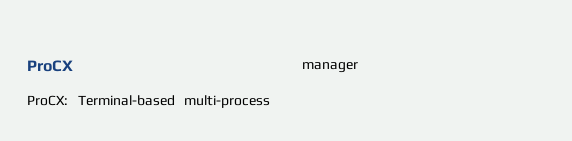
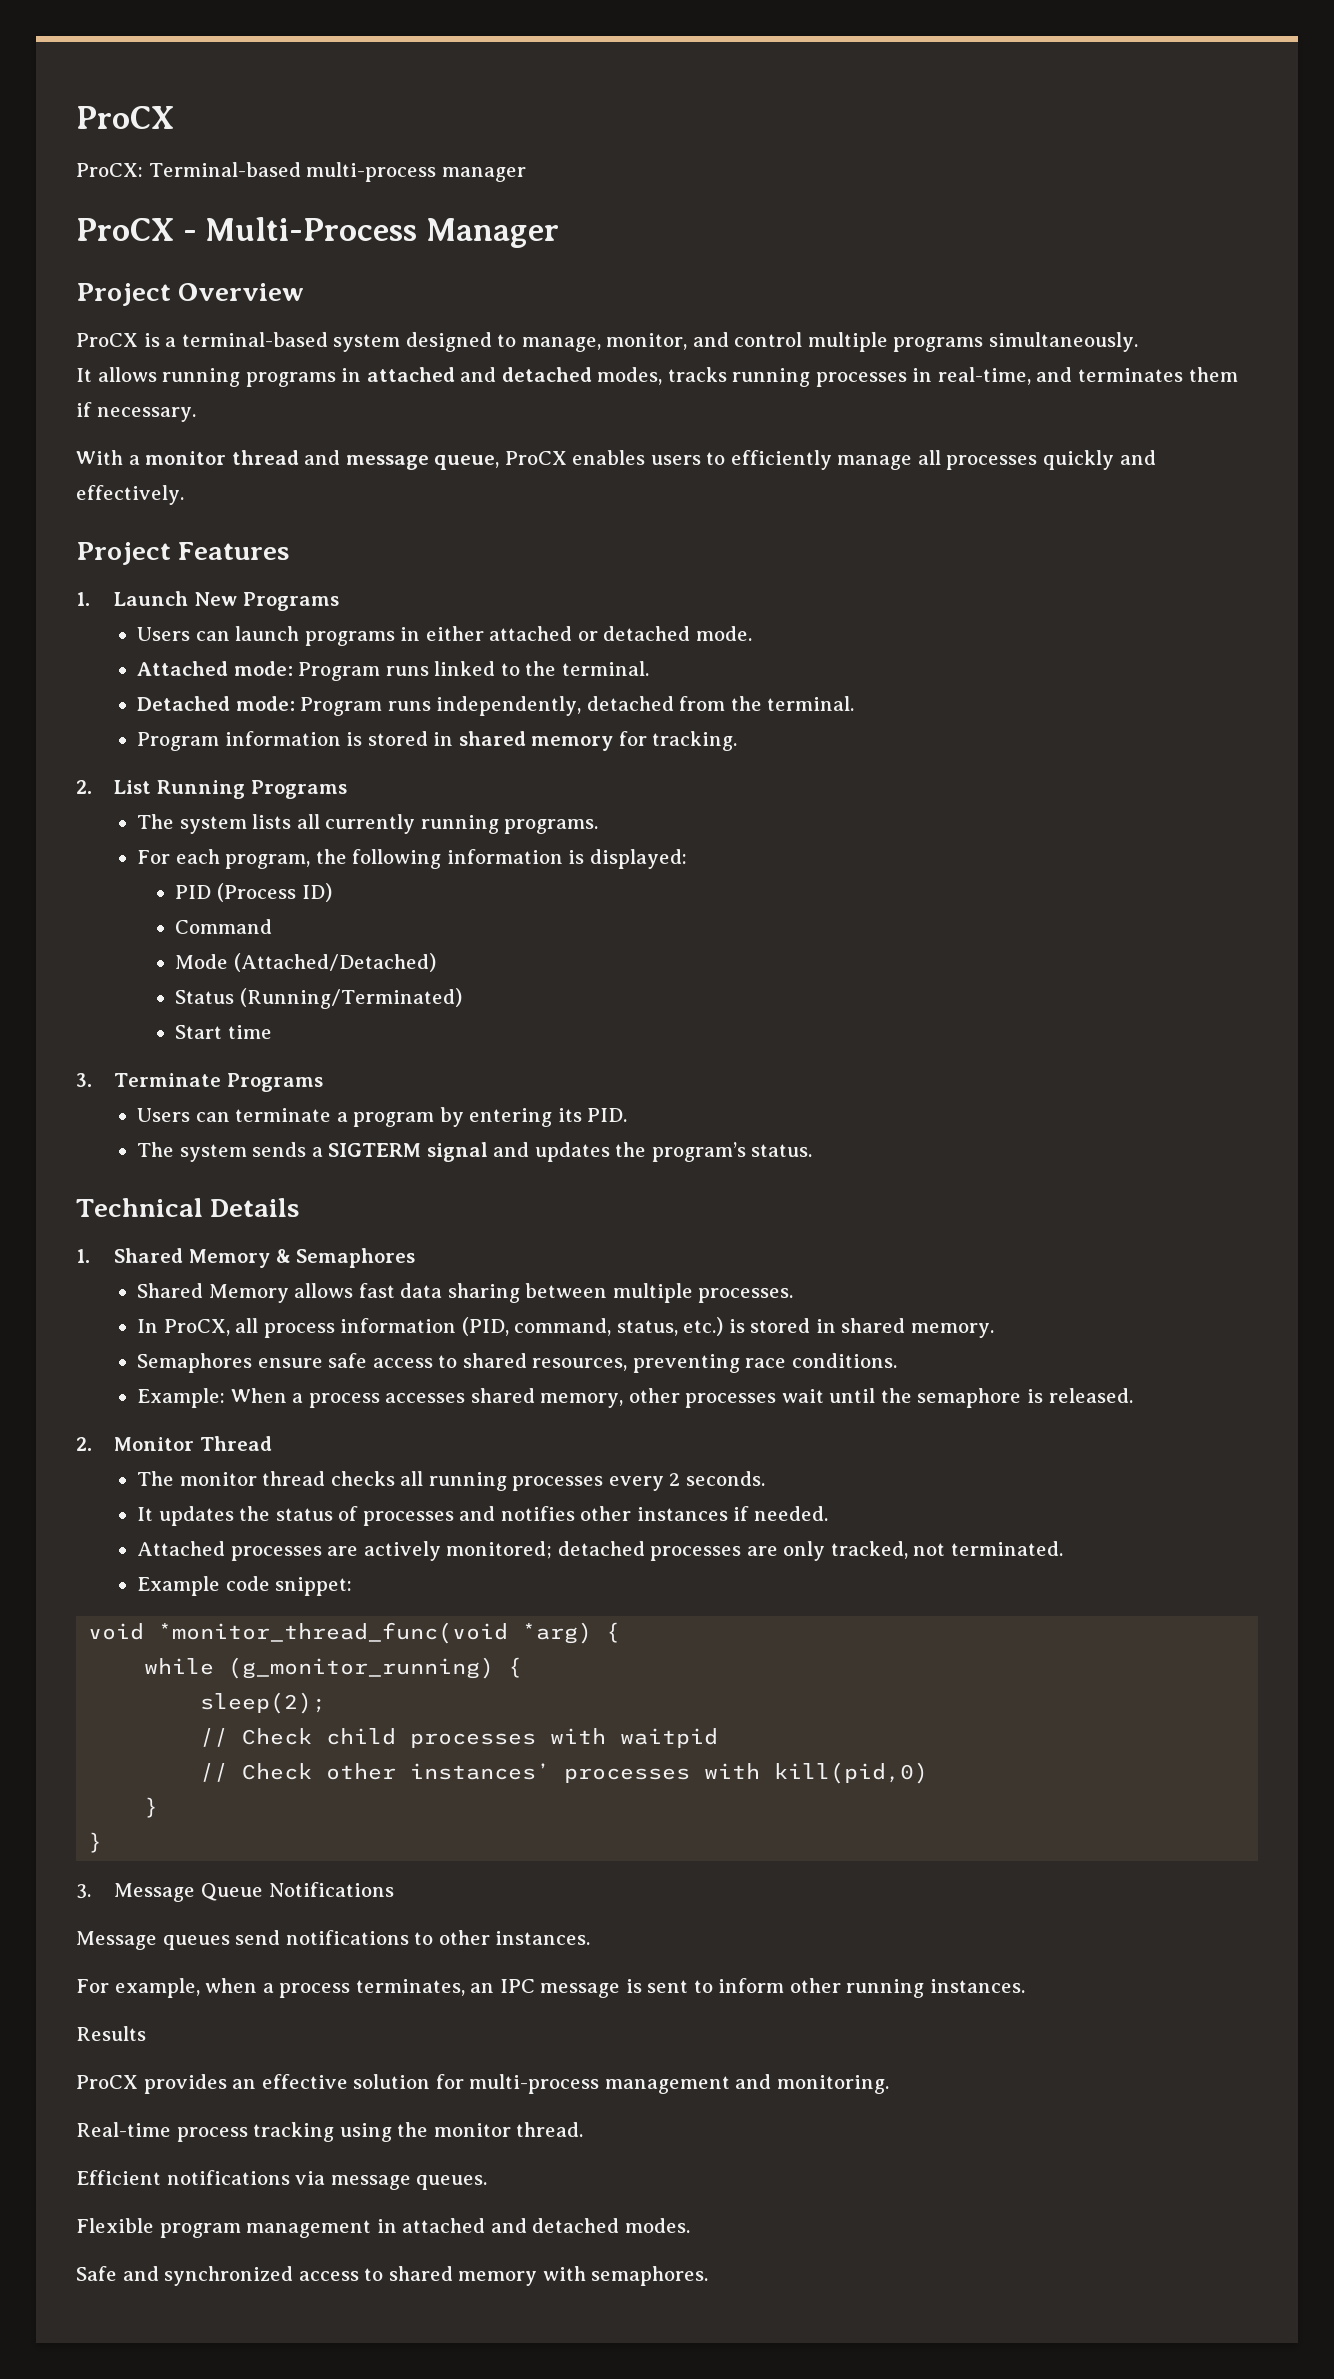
(358, 67) none -> [76,217,559,248] [76,283,305,306] [76,332,1138,352] [76,367,1238,387] [76,402,196,422] [76,450,1156,470] [76,485,184,505] [76,542,290,565] [76,591,339,611] [137,626,752,646] [137,661,649,681] [137,696,855,716] [137,731,738,751] [76,780,347,799] [137,814,599,834] [137,849,687,869] [175,883,332,902] [175,919,273,934] [175,953,437,972] [175,988,463,1009] [175,1025,273,1039] [76,1073,323,1092] [137,1107,628,1127] [137,1142,813,1162] [76,1198,300,1217] [76,1248,416,1268] [137,1283,794,1303] [137,1317,994,1338] [137,1353,897,1373] [137,1388,1133,1408] [76,1436,273,1451] [137,1471,765,1491] [137,1506,828,1526] [137,1541,1063,1561] [137,1576,353,1596] [88,1622,621,1644] [144,1657,523,1679] [200,1692,327,1714] [200,1728,719,1748] [200,1762,929,1784] [144,1797,159,1818] [88,1832,103,1853] [76,1882,394,1902] [76,1930,591,1950] [76,1978,1026,1998] [76,2026,146,2041] [76,2074,889,2094] [76,2122,584,2142] [76,2170,488,2190] [76,2218,690,2238] [76,2266,709,2286] // ProCX - Multi-Process Manager // Project Overview // ProCX is a terminal-based system designed to manage, monitor, and control multiple programs simultaneously. // It allows running programs in attached and detached modes, tracks running processes in real-time, and terminates them if necessary. // With a monitor thread and message queue, ProCX enables users to efficiently manage all processes quickly and effectively. // Project Features // 1. Launch New Programs // Users can launch programs in either attached or detached mode. // Attached mode: Program runs linked to the terminal. // Detached mode: Program runs independently, detached from the terminal. // Program information is stored in shared memory for tracking. // 2. List Running Programs // The system lists all currently running programs. // For each program, the following information is displayed: // PID (Process ID) // Command // Mode (Attached/Detached) // Status (Running/Terminated) // Start time // 3. Terminate Programs // Users can terminate a program by entering its PID. // The system sends a SIGTERM signal and updates the program’s status. // Technical Details // 1. Shared Memory & Semaphores // Shared Memory allows fast data sharing between multiple processes. // In ProCX, all process information (PID, command, status, etc.) is stored in shared memory. // Semaphores ensure safe access to shared resources, preventing race conditions. // Example: When a process accesses shared memory, other processes wait until the semaphore is released. // 2. Monitor Thread // The monitor thread checks all running processes every 2 seconds. // It updates the status of processes and notifies other instances if needed. // Attached processes are actively monitored; detached processes are only tracked, not terminated. // Example code snippet: // void *monitor_thread_func(void *arg) { // while (g_monitor_running) { // sleep(2); // // Check child processes with waitpid // // Check other instances’ processes with kill(pid,0) // } // } // 3. Message Queue Notifications // Message queues send notifications to other instances. // For example, when a process terminates, an IPC message is sent to inform other running instances. // Results // ProCX provides an effective solution for multi-process management and monitoring. // Real-time process tracking using the monitor thread. // Efficient notifications via message queues. // Flexible program management in attached and detached modes. // Safe and synchronized access to shared memory with semaphores.

